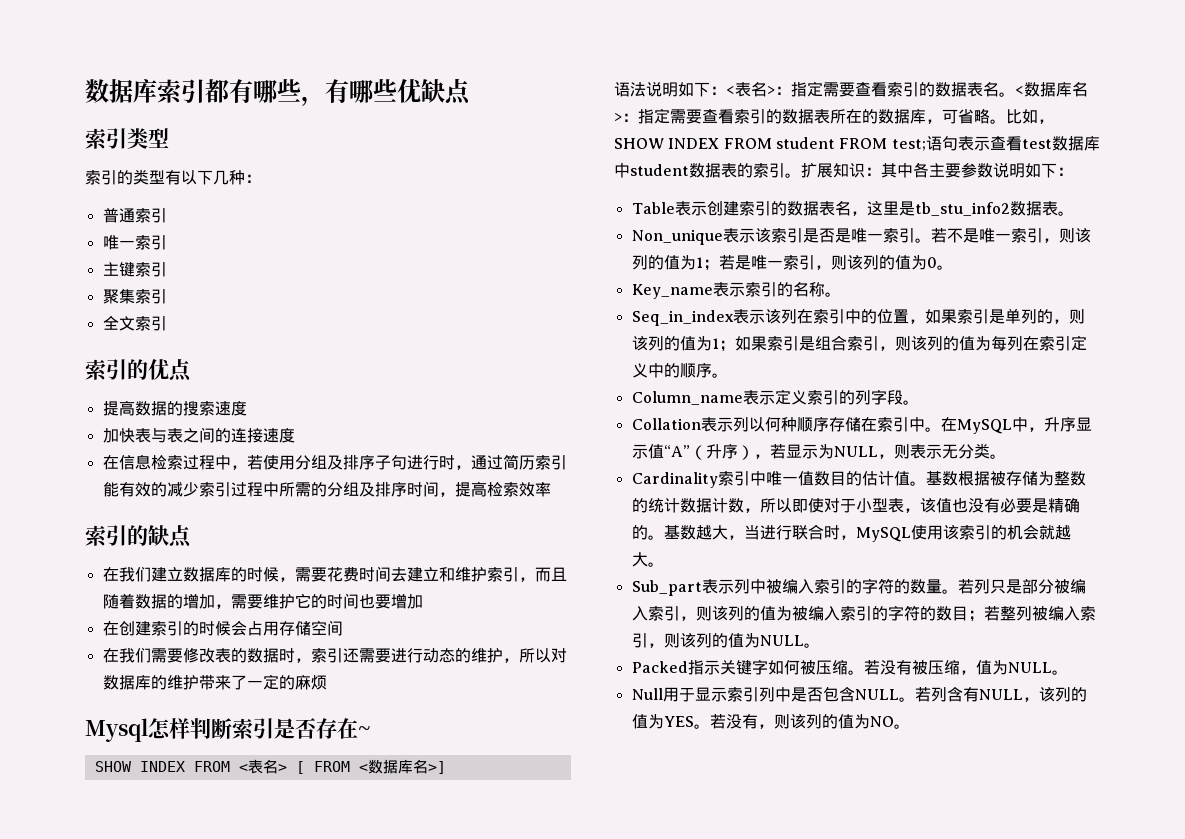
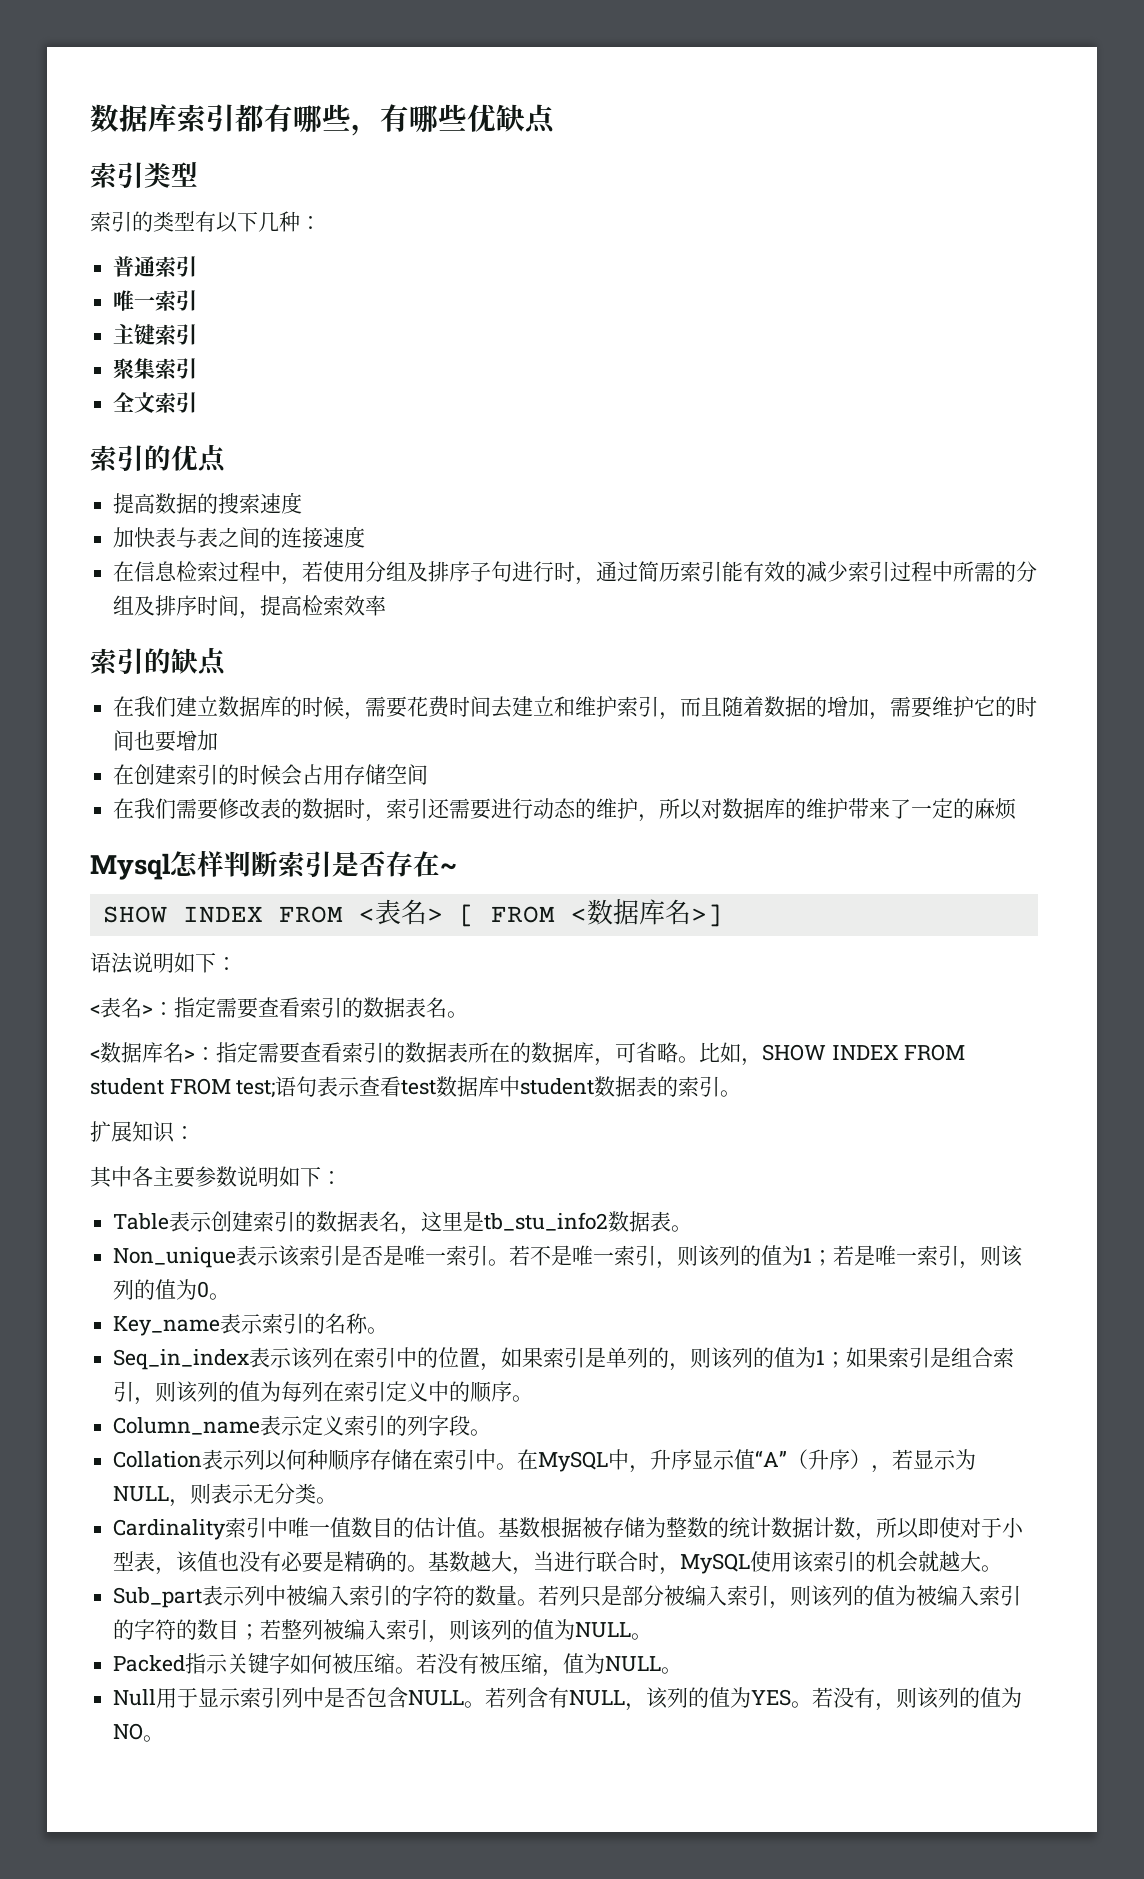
(726, 90) none -> (237, 963) //
(1015, 94) none -> (468, 1014) //
(801, 175) none -> (742, 1093) //
(881, 171) none -> (195, 1132) //

